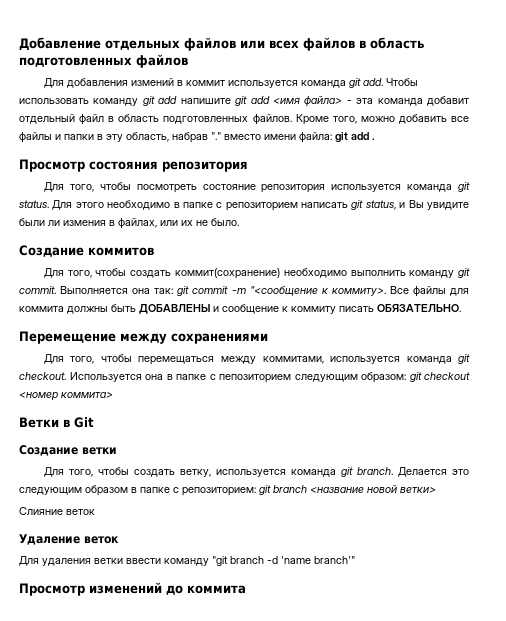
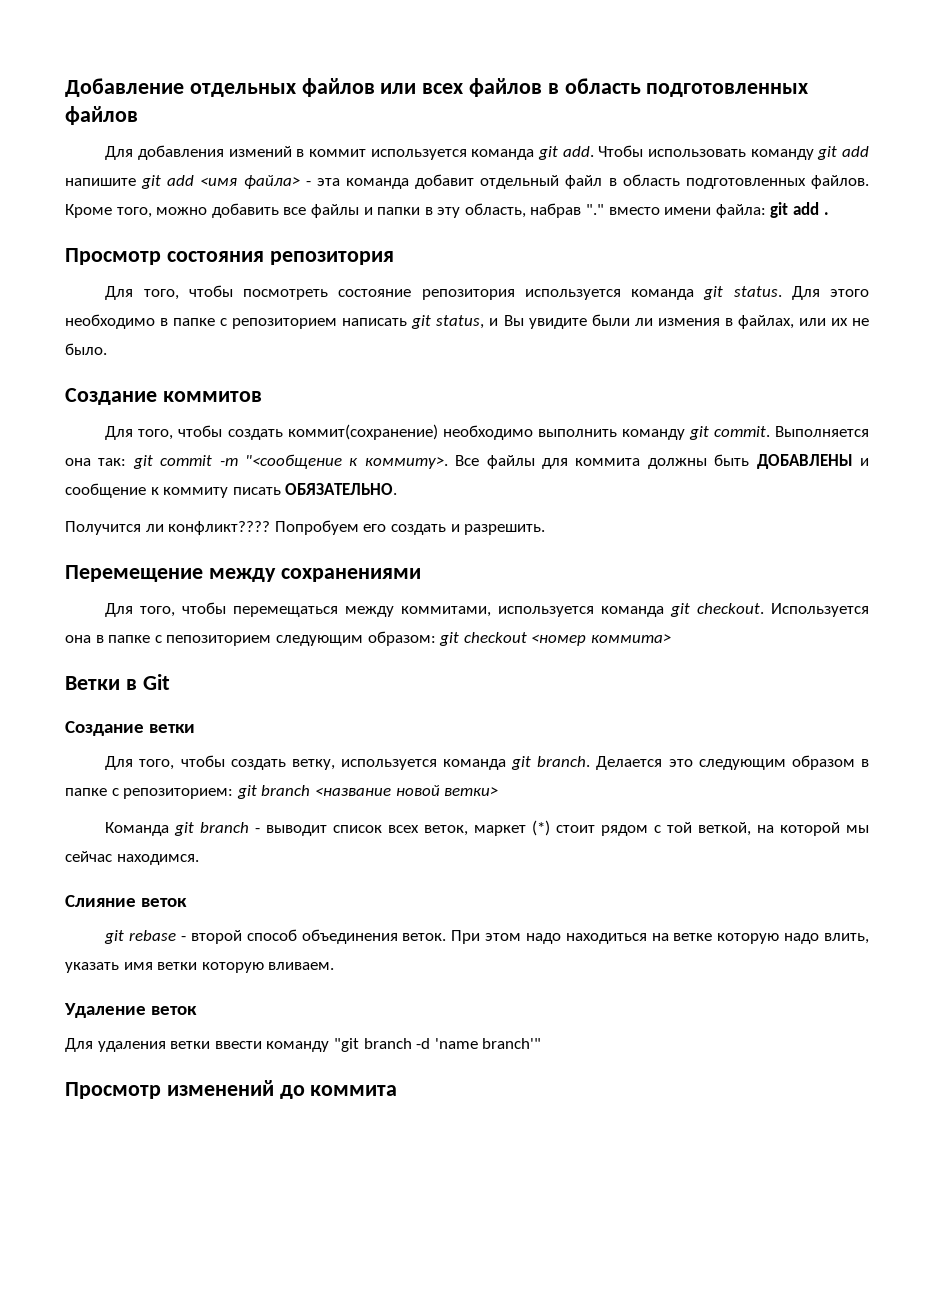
(461, 308) none -> [65,520,546,535] // Получится ли конфликт???? Попробуем его создать и разрешить.
[19,507,95,515] Слияние веток -> [105,820,869,836] [65,851,199,865] [65,895,188,907] [104,929,870,944] [65,962,335,973] Команда git branch - выводит список всех веток, маркет (*) стоит рядом с той веткой, на которой мы сейчас находимся. // Слияние веток // git rebase - второй способ объединения веток. При этом надо находиться на ветке которую надо влить, указать имя ветки которую вливаем.

